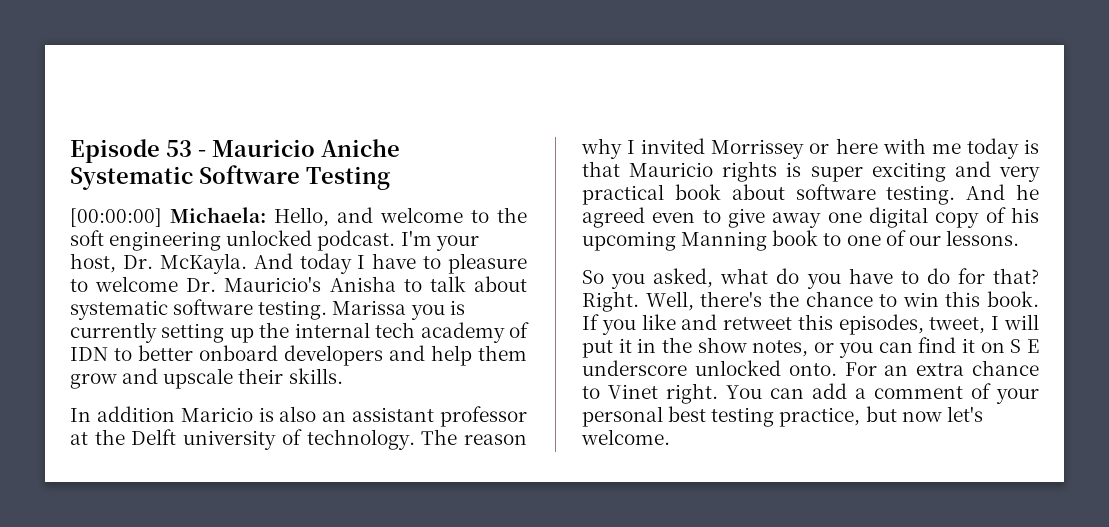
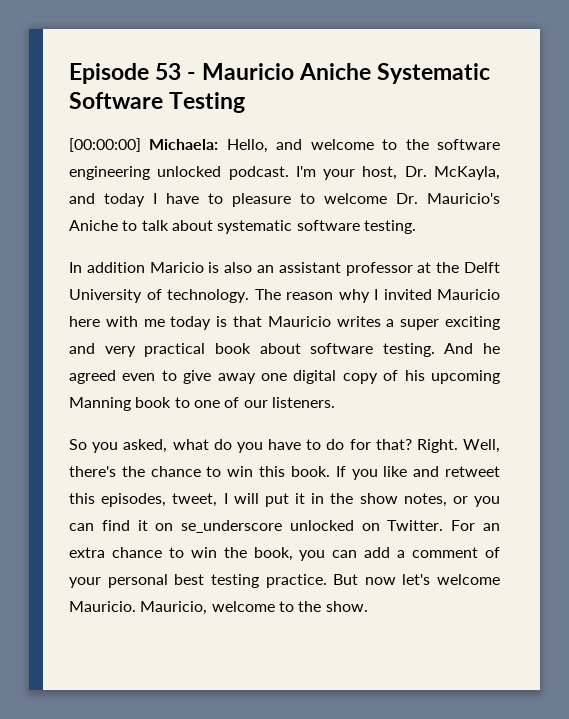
[70,230,104,246] soft -> [437,139,500,150] software
[159,253,293,274] McKayla. And -> [433,166,500,180] [69,193,95,204] McKayla, and
[329,276,396,292] Anisha -> [69,220,118,231] Aniche
[332,300,465,320] [70,322,530,343] [70,345,527,366] [70,368,343,389] Marissa you is currently setting up the internal tech academy of IDN to better onboard developers and help them grow and upscale their skills. -> (416, 227) none
[183,430,277,450] university -> [69,289,142,303] University
[711,139,830,159] Morrissey or -> [437,289,500,300] Mauricio
[722,161,802,182] rights is -> [336,316,395,327] writes a
[945,230,1019,246] lessons. -> [271,397,335,408] listeners.
[1010,339,1039,353] [582,360,837,376] S E underscore unlocked onto. -> [181,520,444,533] se_underscore unlocked on Twitter.
[608,383,762,404] Vinet right. You -> [190,547,326,561] win the book, you
[779,406,983,427] [581,429,670,445] practice, but now let's welcome. -> [265,574,500,588] [69,601,368,615] practice. But now let's welcome Mauricio. Mauricio, welcome to the show.

